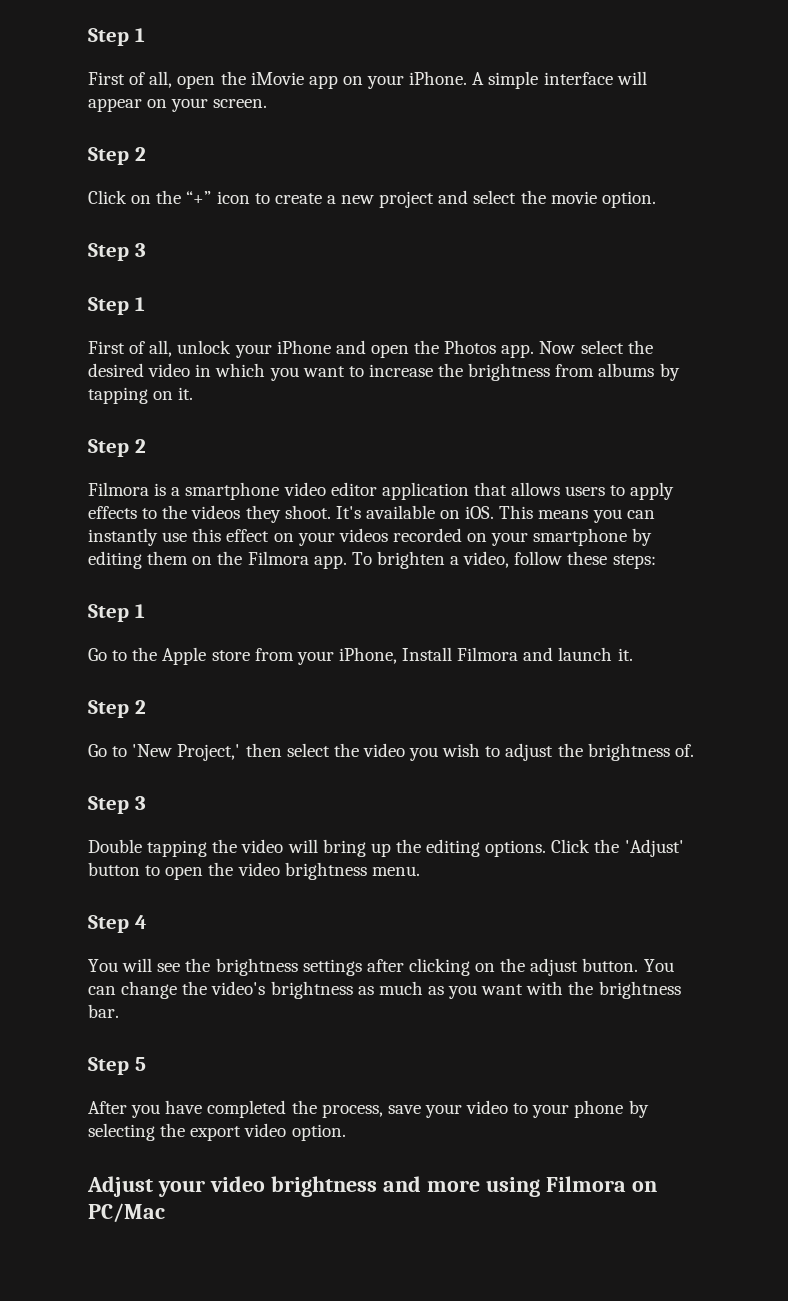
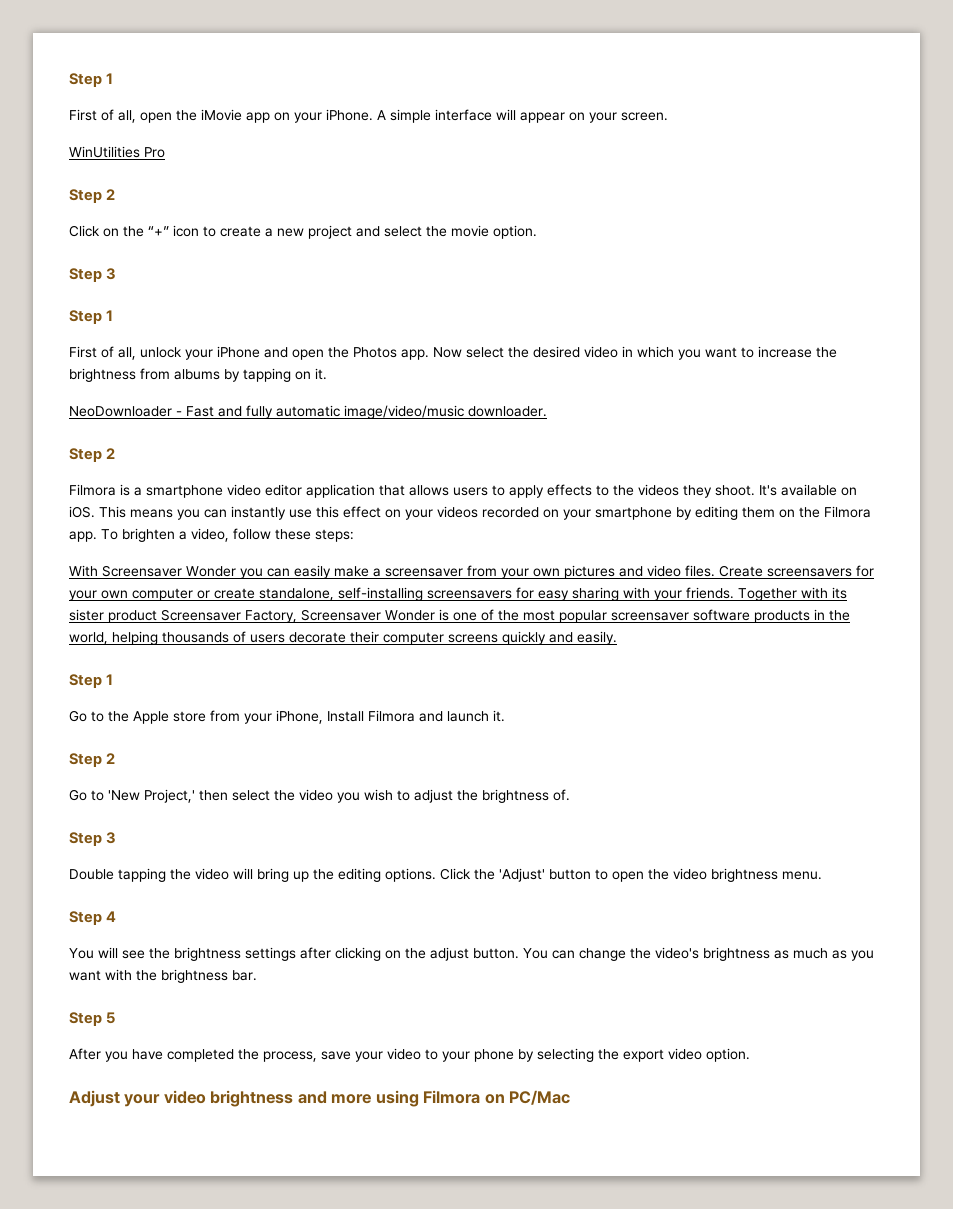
(268, 103) none -> [69,146,165,158] // WinUtilities Pro
(194, 393) none -> [69,405,547,419] // NeoDownloader - Fast and fully automatic image/video/music downloader.
(656, 561) none -> [69,565,874,579] [69,587,847,601] [69,609,850,623] [69,631,617,645] // With Screensaver Wonder you can easily make a screensaver from your own pictures and video files. Create screensavers for your own computer or create standalone, self-installing screensavers for easy sharing with your friends. Together with its sister product Screensaver Factory, Screensaver Wonder is one of the most popular screensaver software products in the world, helping thousands of users decorate their computer screens quickly and easily.

